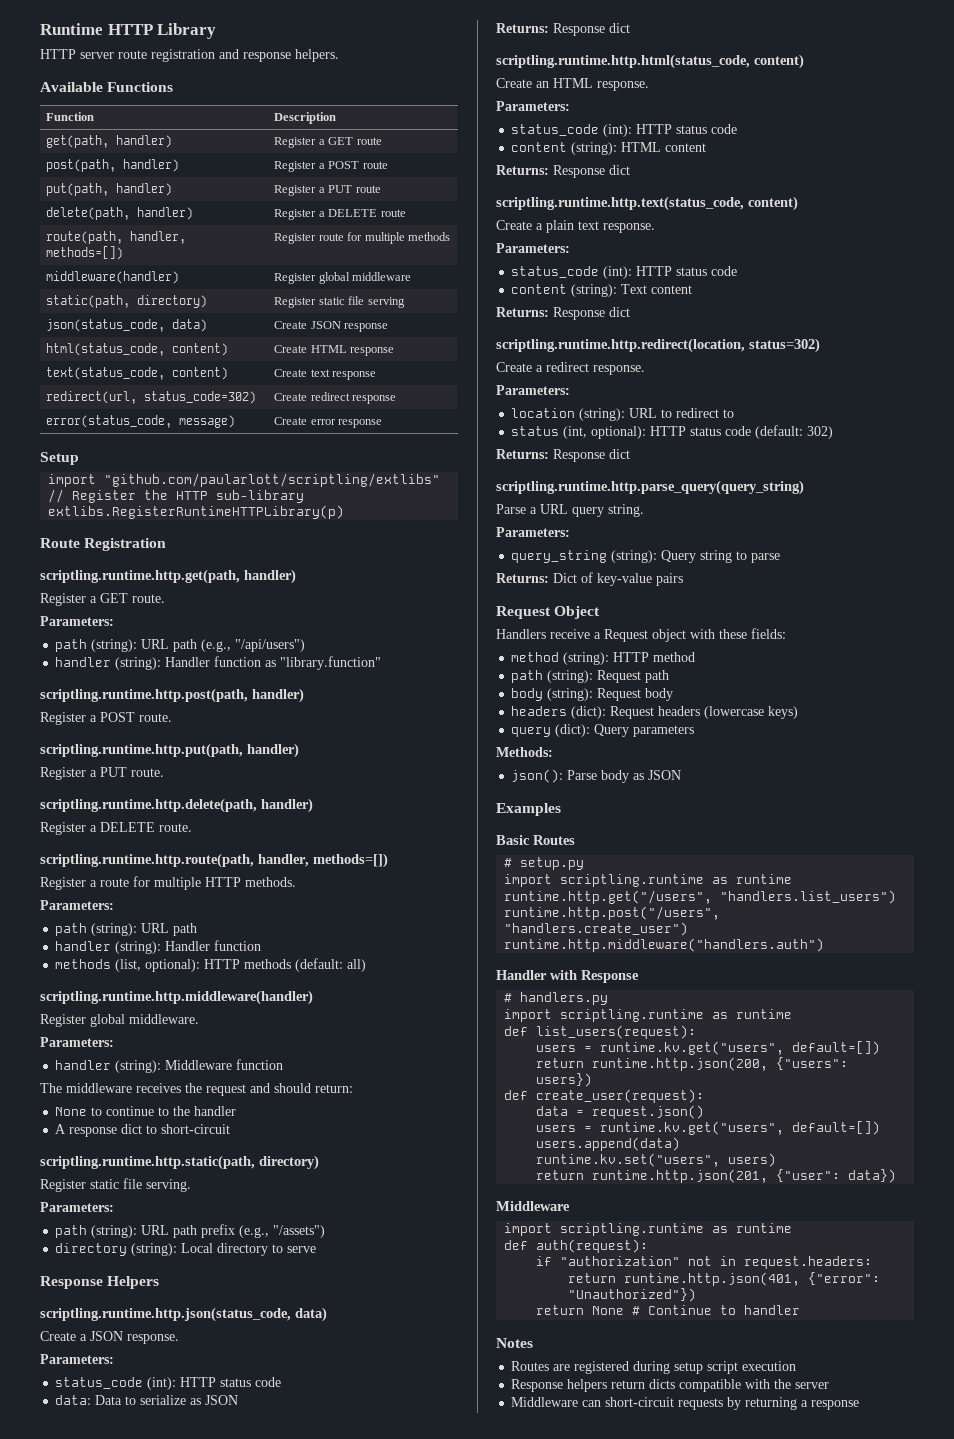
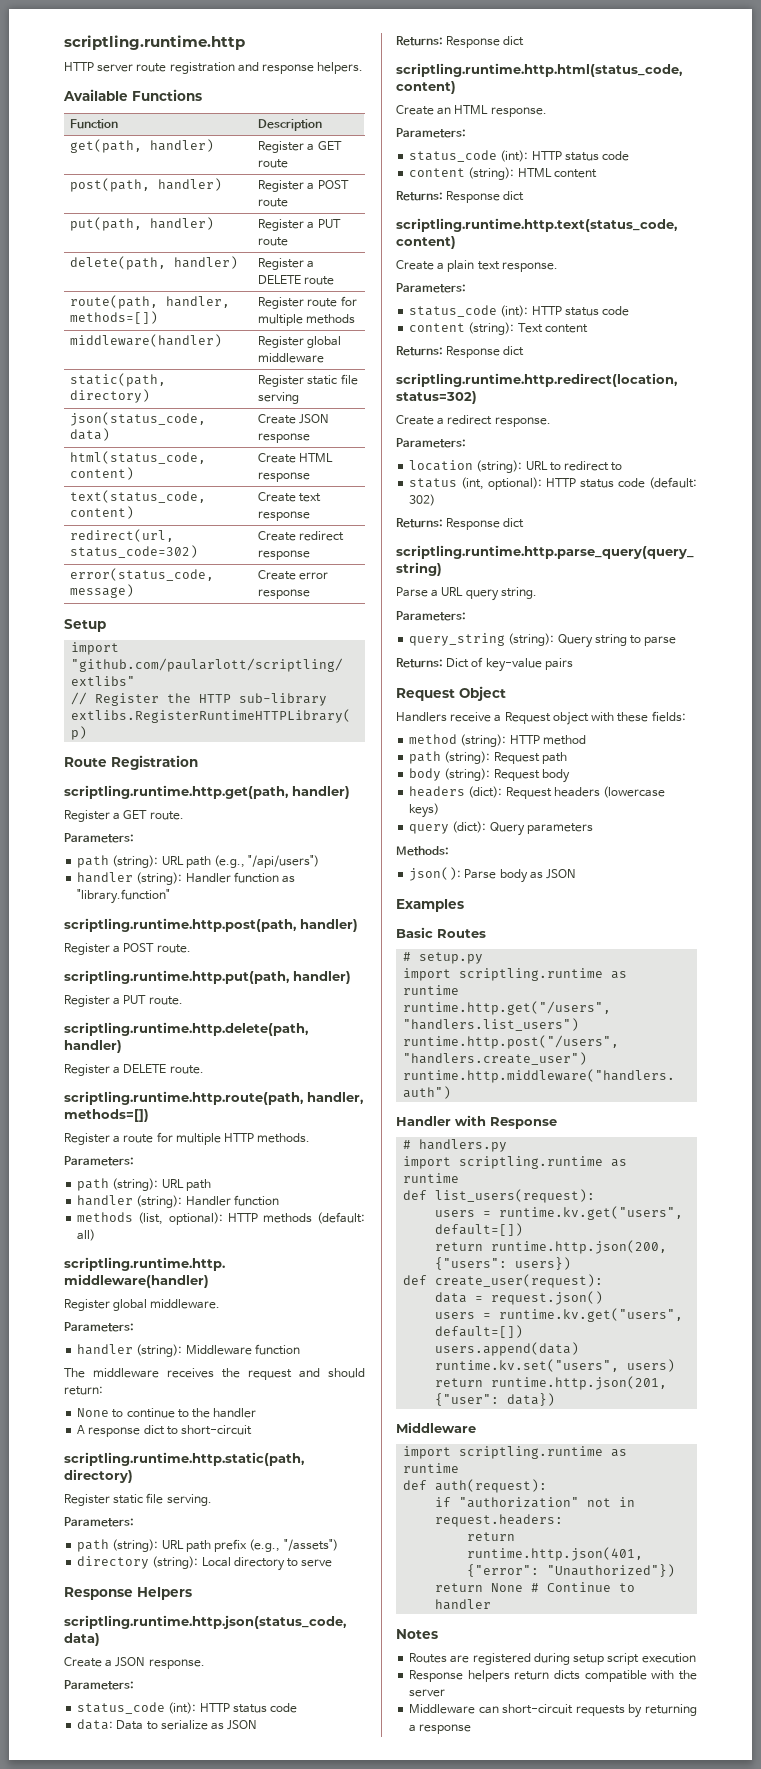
[40,23,217,39] Runtime HTTP Library -> [64,35,245,50] scriptling.runtime.http

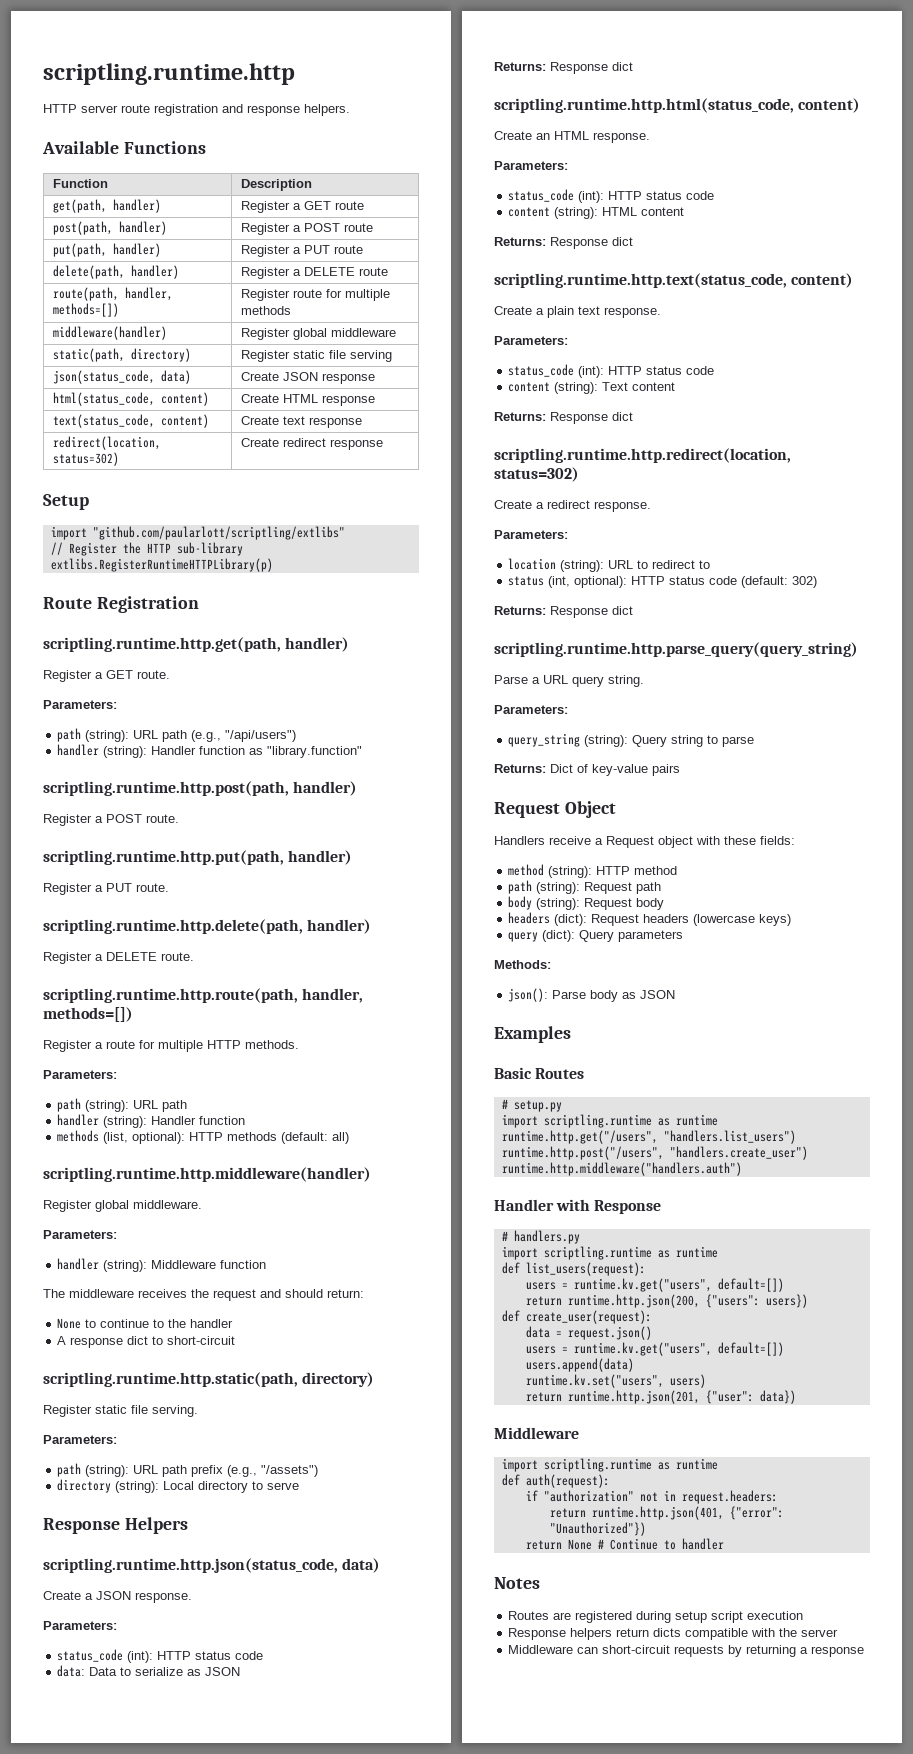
[70,529,175,542] [70,545,199,558] redirect(url, status_code=302) -> [53,436,162,450] [53,452,120,466] redirect(location, status=302)
[70,568,215,581] [70,584,135,598] [258,570,329,580] [258,589,311,599] // error(status_code, message) | Create error response -> (384, 444) none

